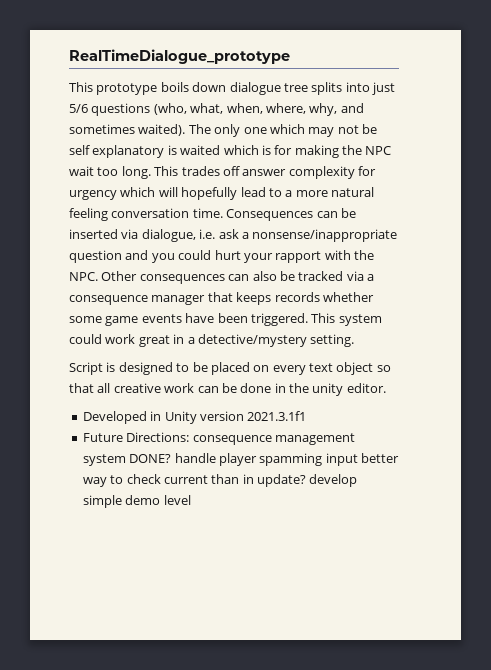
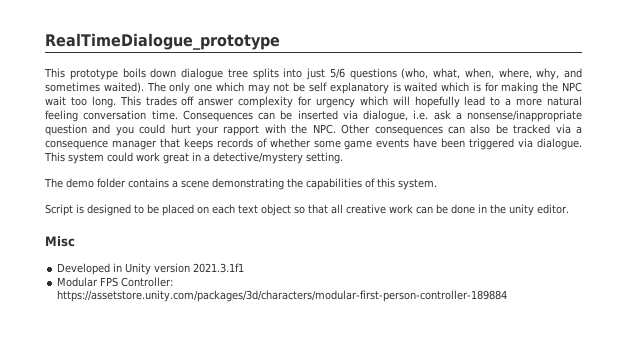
(320, 297) none -> [256,138,267,148] of
[250,313,308,326] triggered. -> [469,138,583,150] triggered via dialogue.
(355, 340) none -> [44,178,437,190] // The demo folder contains a scene demonstrating the capabilities of this system.
[272,365,306,375] every -> [212,204,235,214] each
(386, 388) none -> [45,236,75,247] // Misc
[82,432,355,445] [82,453,399,466] [82,474,358,487] [82,495,191,508] Future Directions: consequence management system DONE? handle player spamming input better way to check current than in update? develop simple demo level -> [57,277,174,287] [57,290,508,302] Modular FPS Controller: https://assetstore.unity.com/packages/3d/characters/modular-first-person-controller-189884

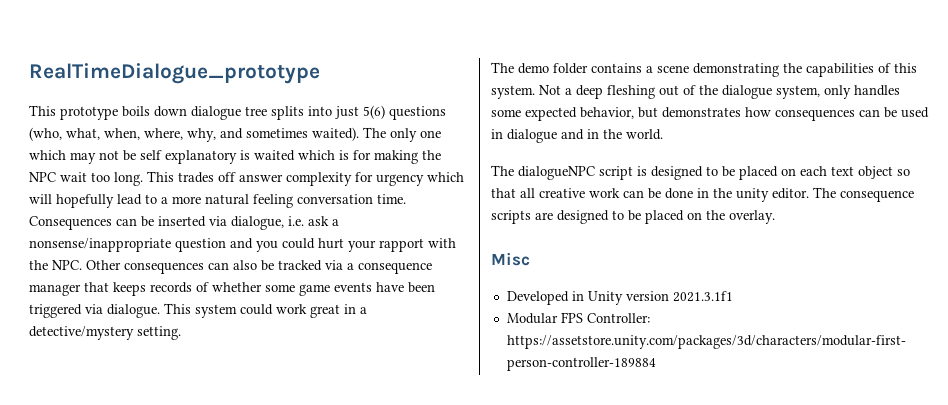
[329,68,345,79] 5/6 -> [363,105,385,119] 5(6)
[45,204,73,216] // Script -> [539,85,900,99] [491,107,929,121] [491,129,663,143] [491,165,633,180] Not a deep fleshing out of the dialogue system, only handles some expected behavior, but demonstrates how consequences can be used in dialogue and in the world. // The dialogueNPC script
(569, 209) none -> [813,187,914,202] [491,210,775,224] The consequence scripts are designed to be placed on the overlay.

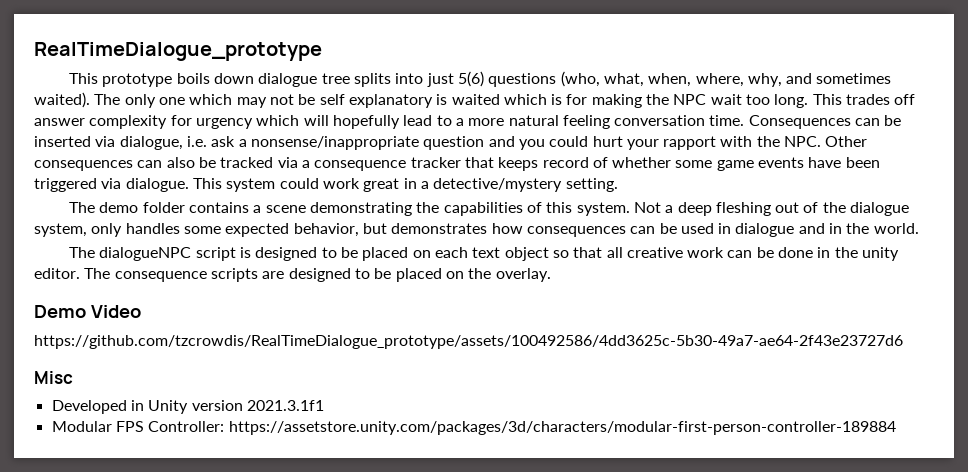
[29,284,81,296] manager -> [410,157,461,168] tracker
[150,282,192,293] records -> [542,157,589,168] record
(775, 217) none -> [34,305,141,318] [34,335,903,349] // Demo Video // https://github.com/tzcrowdis/RealTimeDialogue_prototype/assets/100492586/4dd3625c-5b30-49a7-ae64-2f43e23727d6

